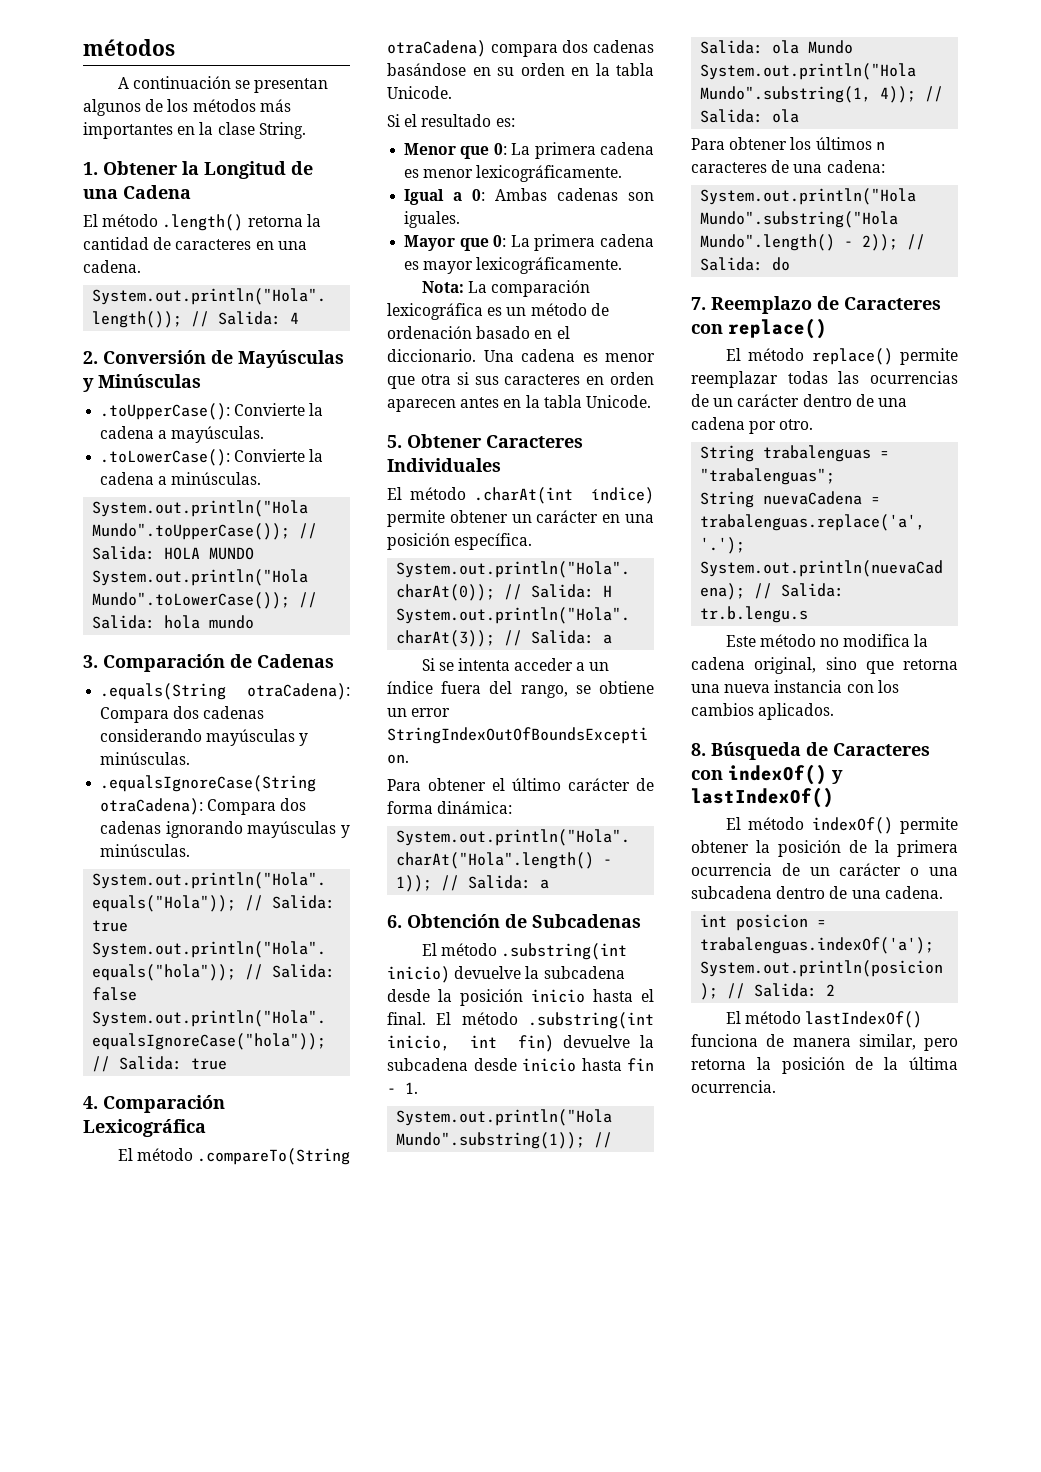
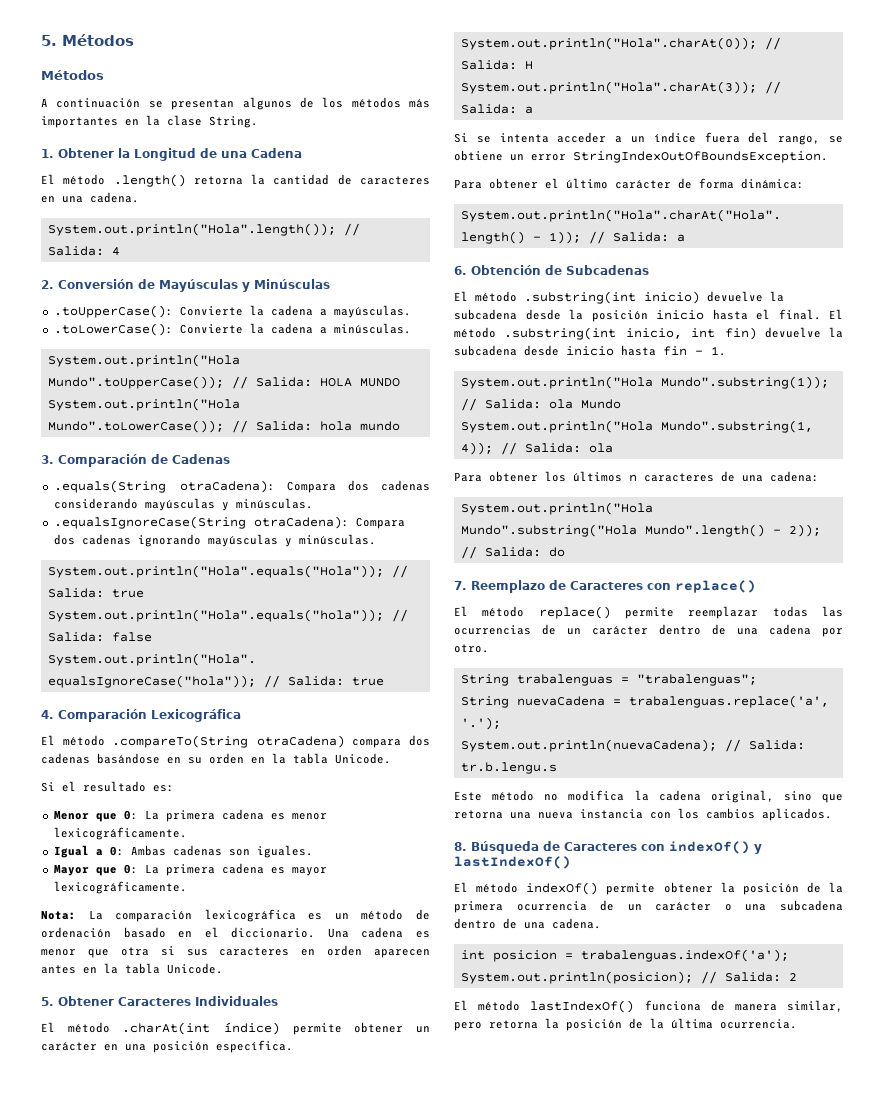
[83,39,175,56] métodos -> [41,34,134,46] [41,70,104,80] 5. Métodos // Métodos

